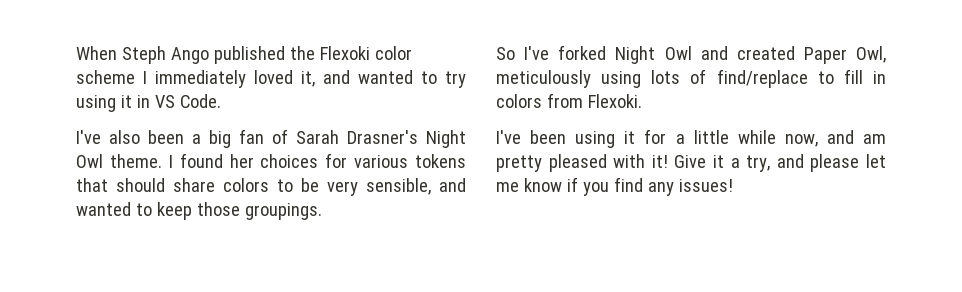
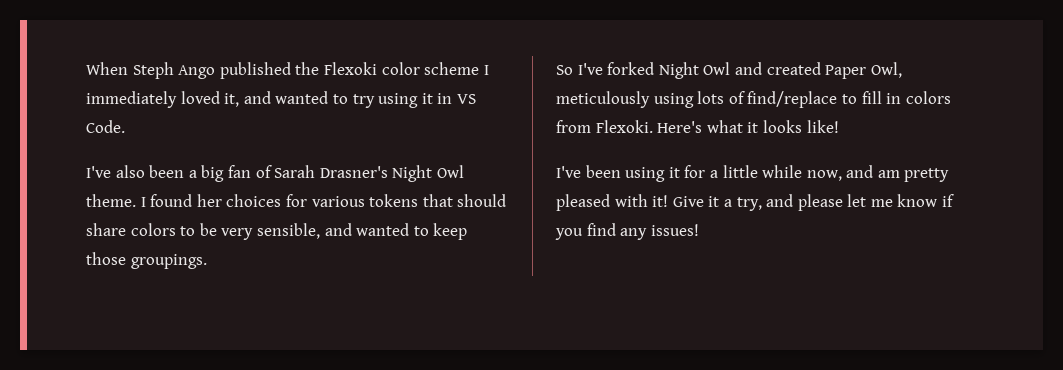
(642, 101) none -> [657,120,839,133] Here's what it looks like!

